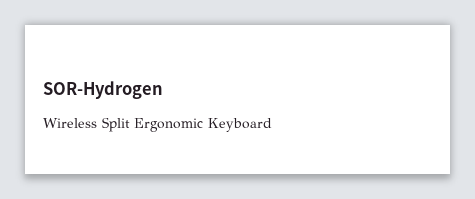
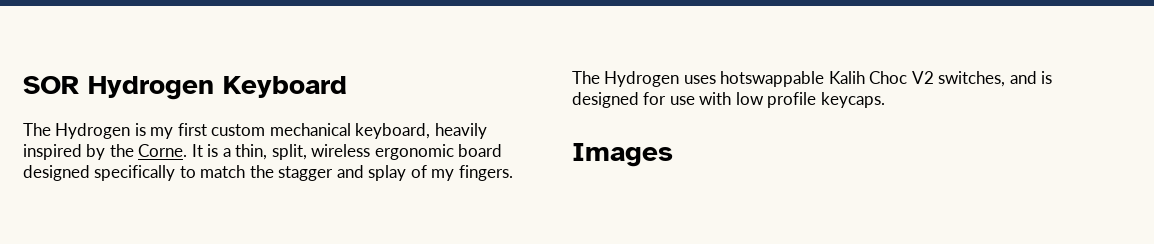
[43,81,163,99] [43,117,272,132] SOR-Hydrogen // Wireless Split Ergonomic Keyboard -> [23,76,347,100] [23,123,487,139] [23,144,503,160] [23,165,513,181] [572,71,1053,87] [572,92,885,108] [572,143,673,167] SOR Hydrogen Keyboard // The Hydrogen is my first custom mechanical keyboard, heavily inspired by the Corne. It is a thin, split, wireless ergonomic board designed specifically to match the stagger and splay of my fingers. The Hydrogen uses hotswappable Kalih Choc V2 switches, and is designed for use with low profile keycaps. // Images

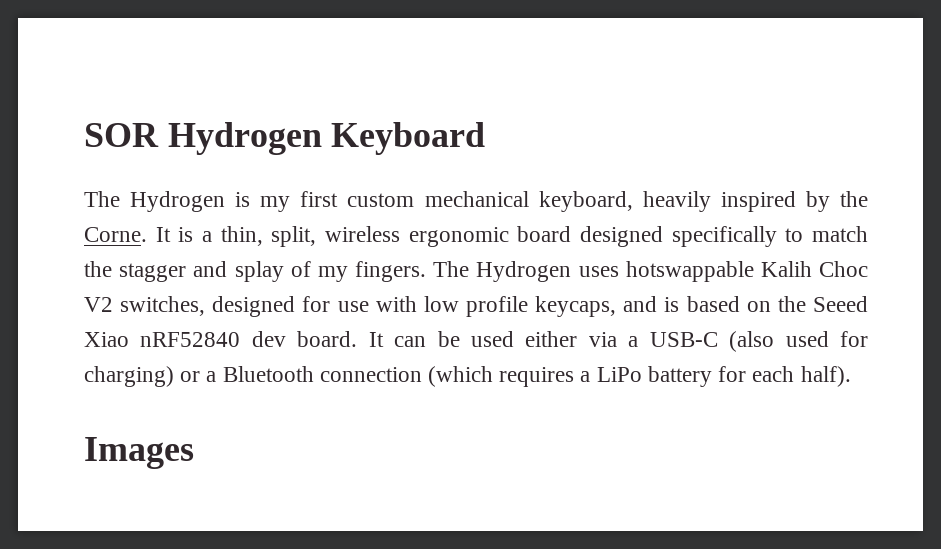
[1009,71,1053,84] and is -> (206, 306) none
[820,92,885,108] keycaps. -> [535,296,868,317] [84,331,869,352] [84,366,851,387] keycaps, and is based on the Seeed Xiao nRF52840 dev board. It can be used either via a USB-C (also used for charging) or a Bluetooth connection (which requires a LiPo battery for each half).

